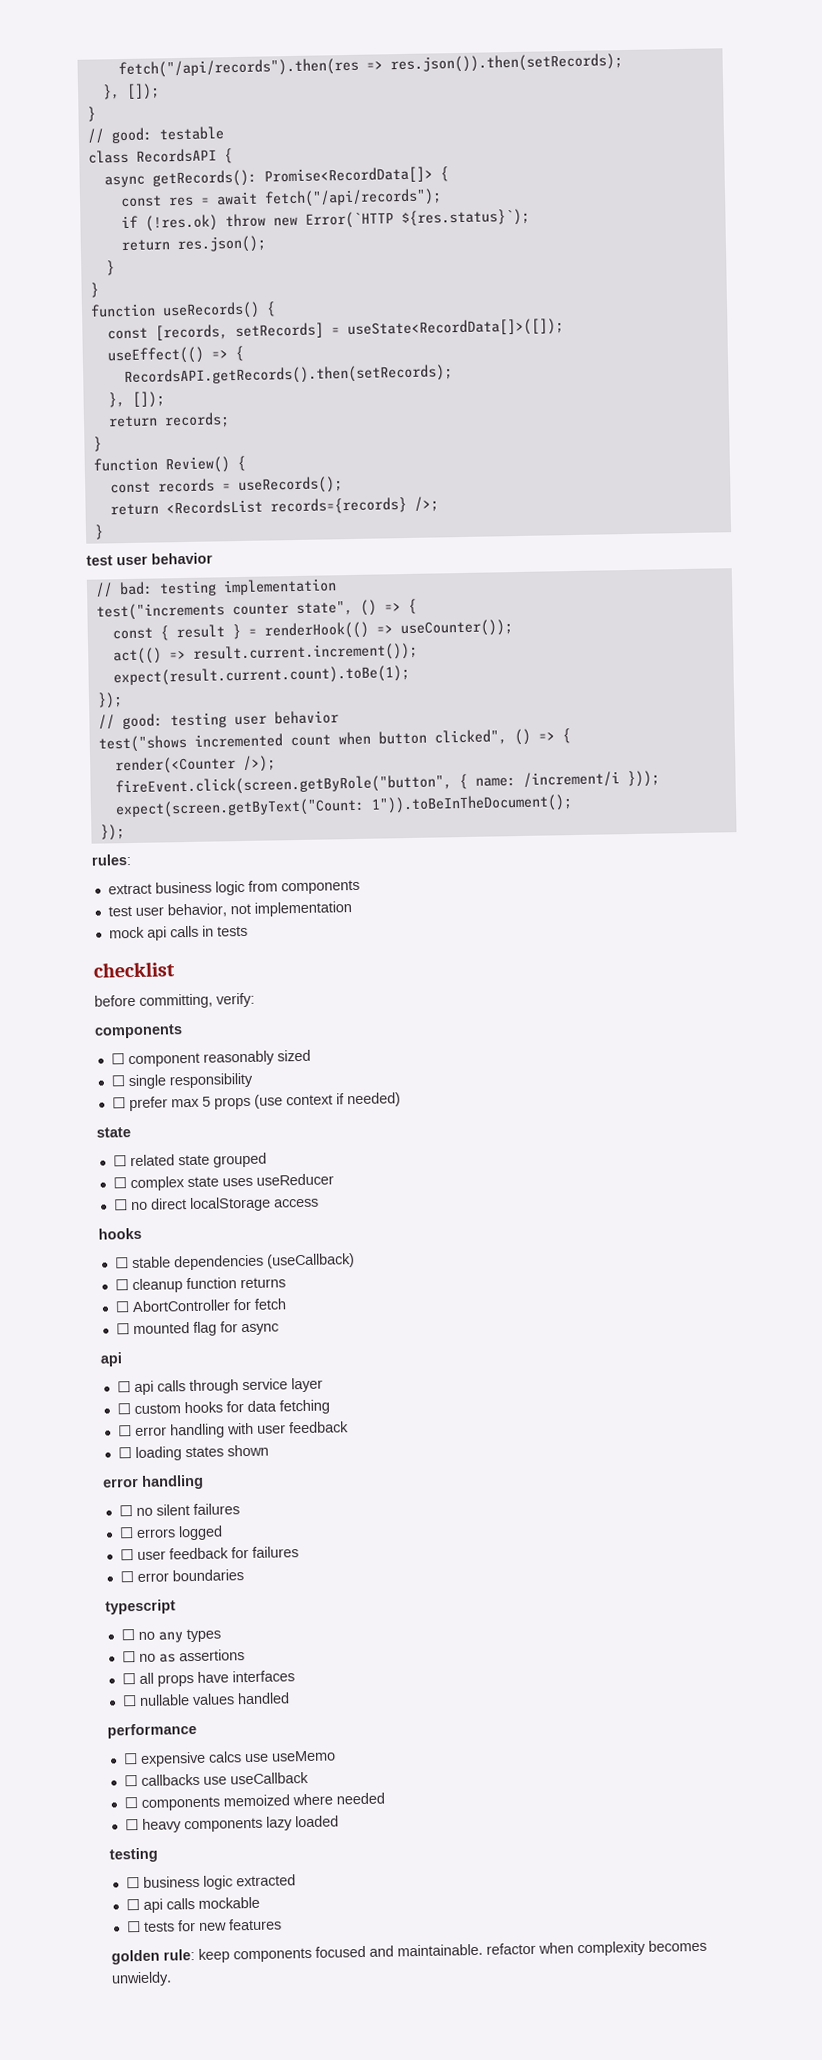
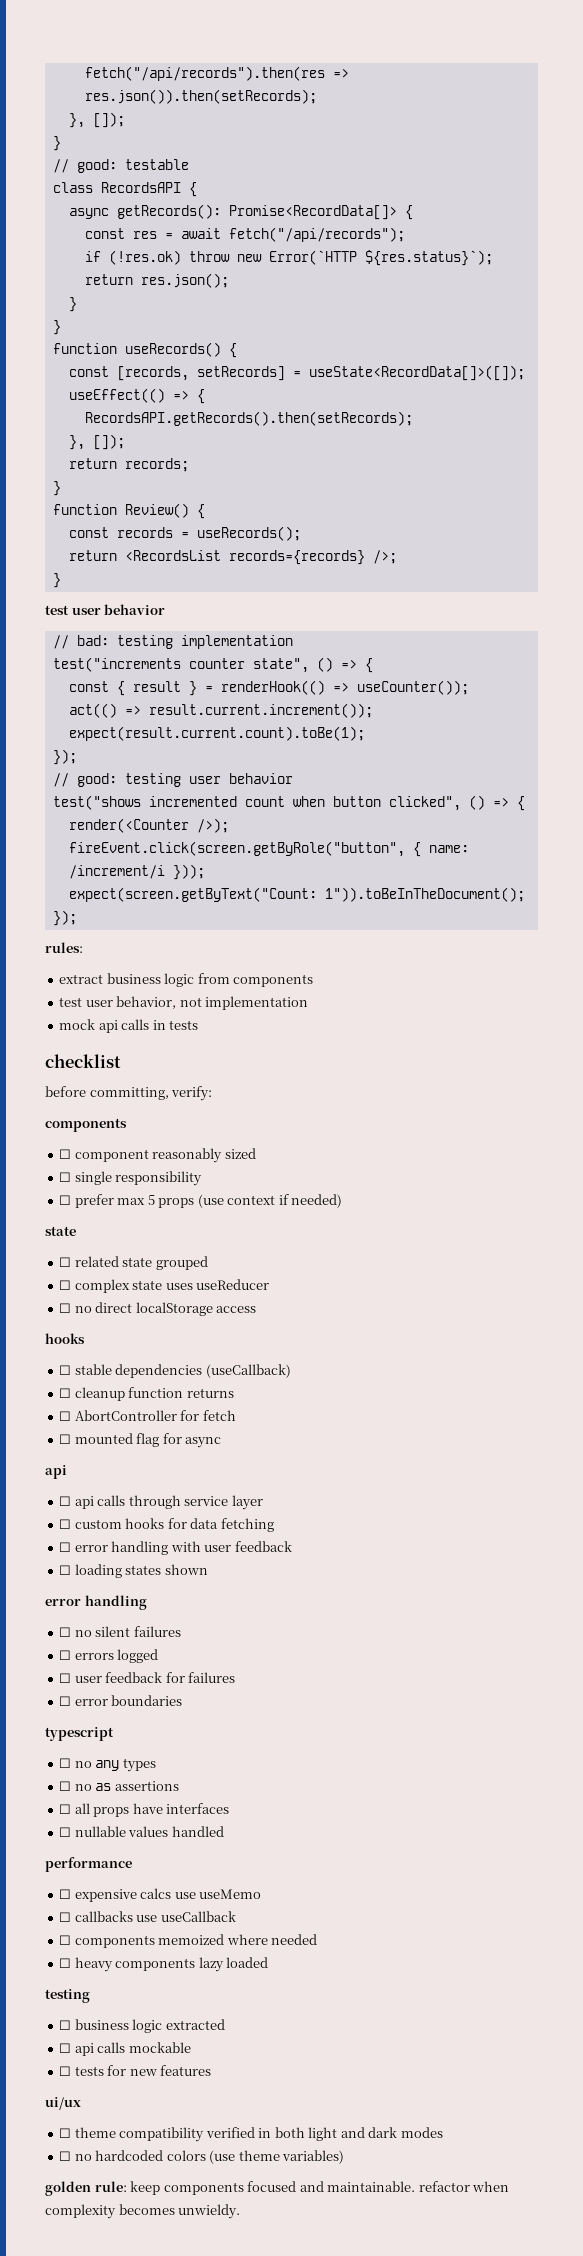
(282, 1924) none -> [45,2097,81,2110] [59,2127,443,2142] [59,2150,345,2164] // ui/ux // ☐ theme compatibility verified in both light and dark modes // ☐ no hardcoded colors (use theme variables)

